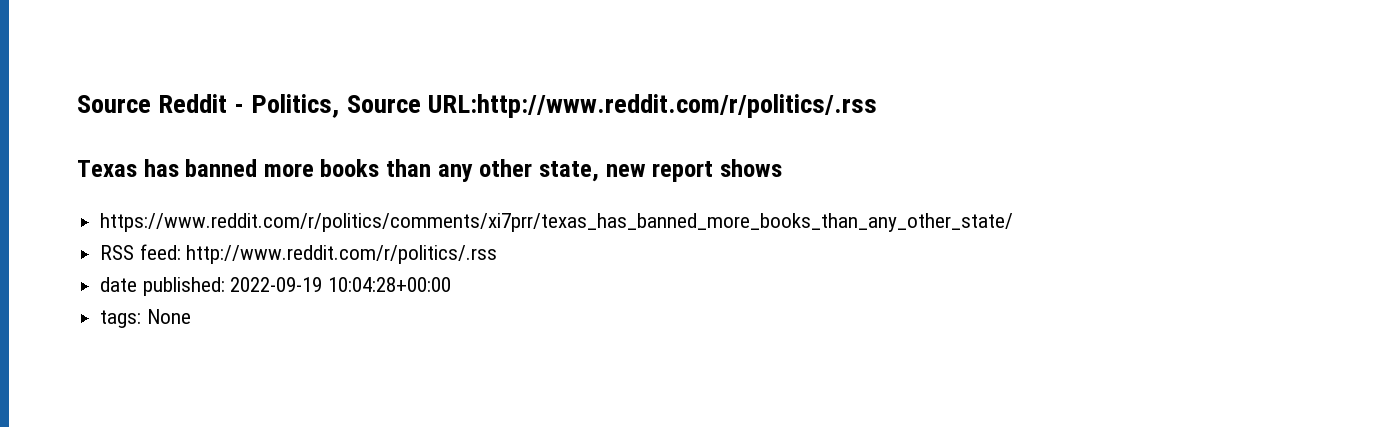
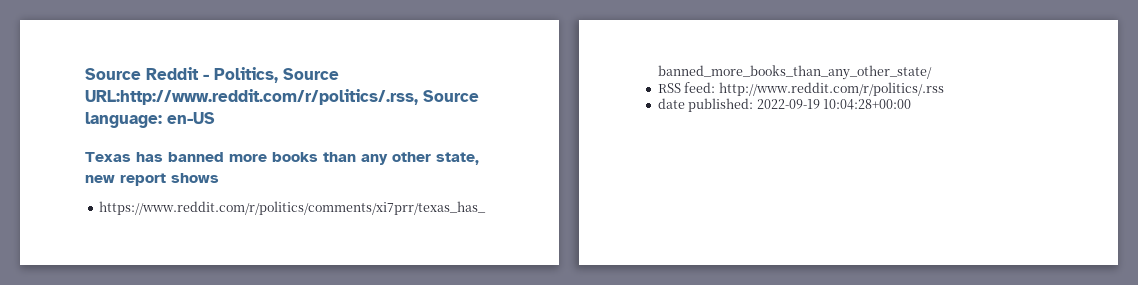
[427,94,877,118] URL:http://www.reddit.com/r/politics/.rss -> [85,89,479,105] [85,112,215,128] URL:http://www.reddit.com/r/politics/.rss, Source language: en-US
[100,309,191,328] // tags: None -> (911, 104) none

